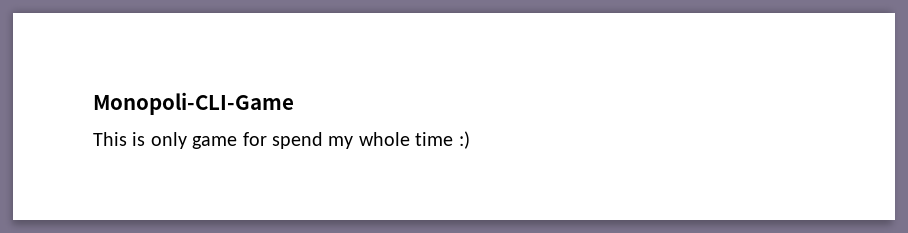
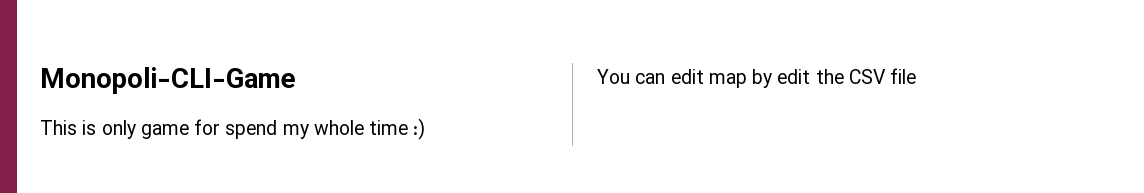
(470, 140) none -> [597,68,917,88] // You can edit map by edit the CSV file

